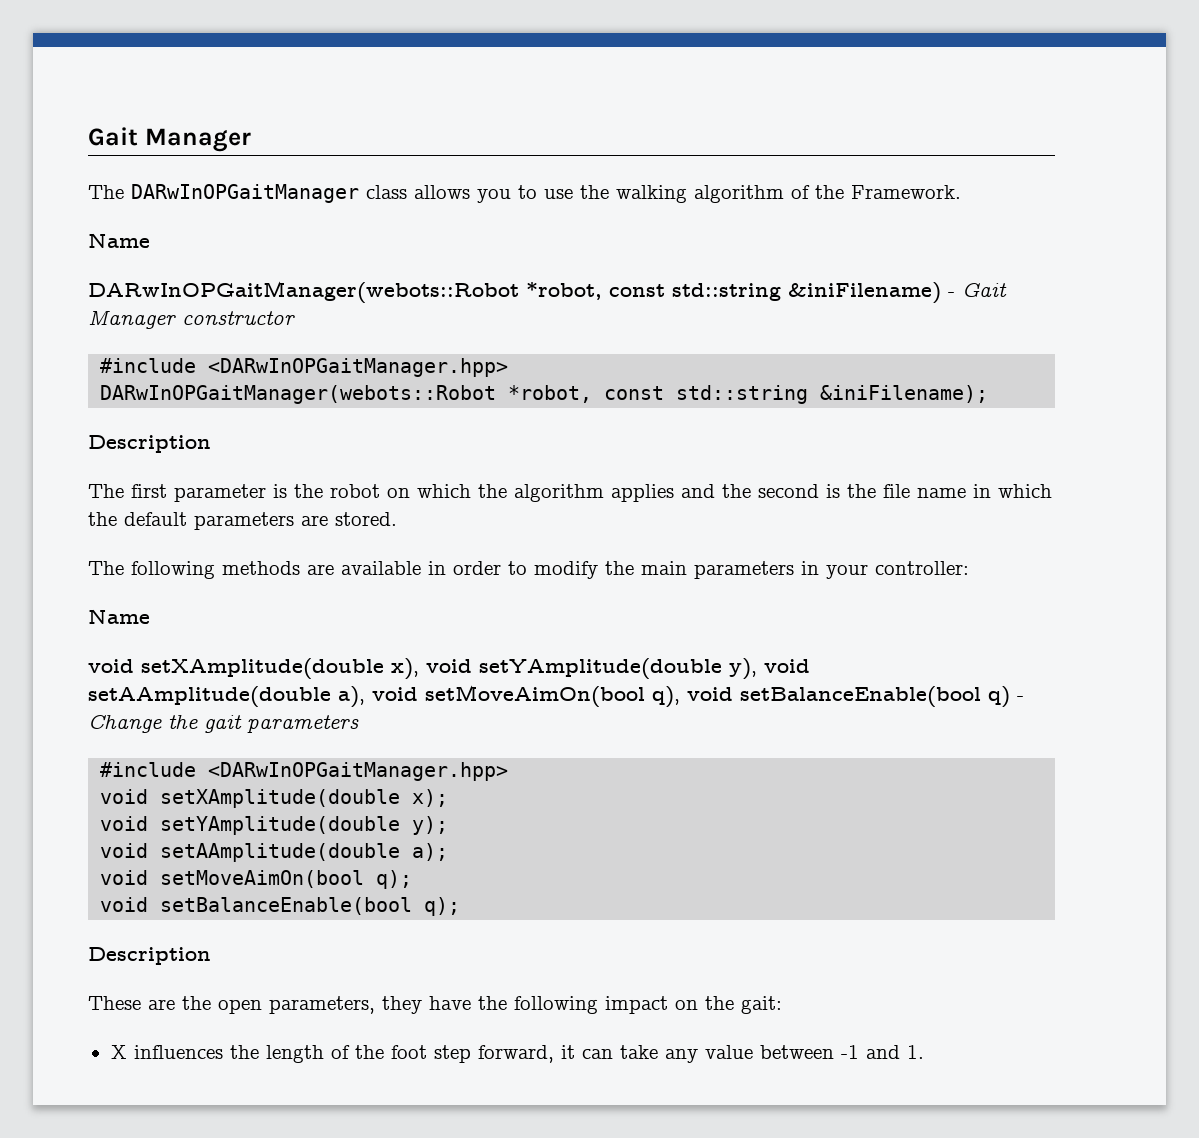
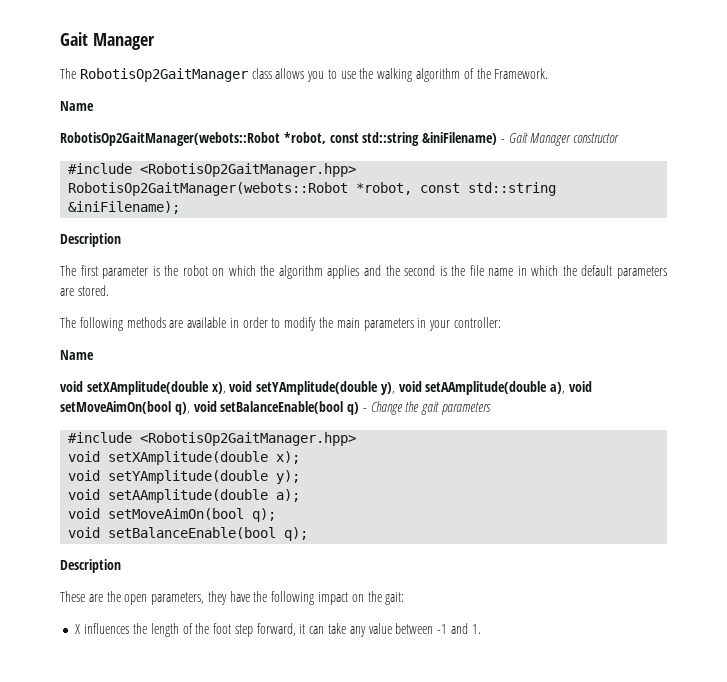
[131,184,359,203] DARwInOPGaitManager -> [79,68,248,82] RobotisOp2GaitManager
[88,281,519,303] DARwInOPGaitManager(webots::Robot -> [60,132,280,146] RobotisOp2GaitManager(webots::Robot
[208,358,509,377] [100,385,497,404] <DARwInOPGaitManager.hpp> // DARwInOPGaitManager(webots::Robot -> [140,163,357,177] [68,182,349,196] <RobotisOp2GaitManager.hpp> // RobotisOp2GaitManager(webots::Robot
[208,762,509,781] <DARwInOPGaitManager.hpp> -> [140,432,357,446] <RobotisOp2GaitManager.hpp>

